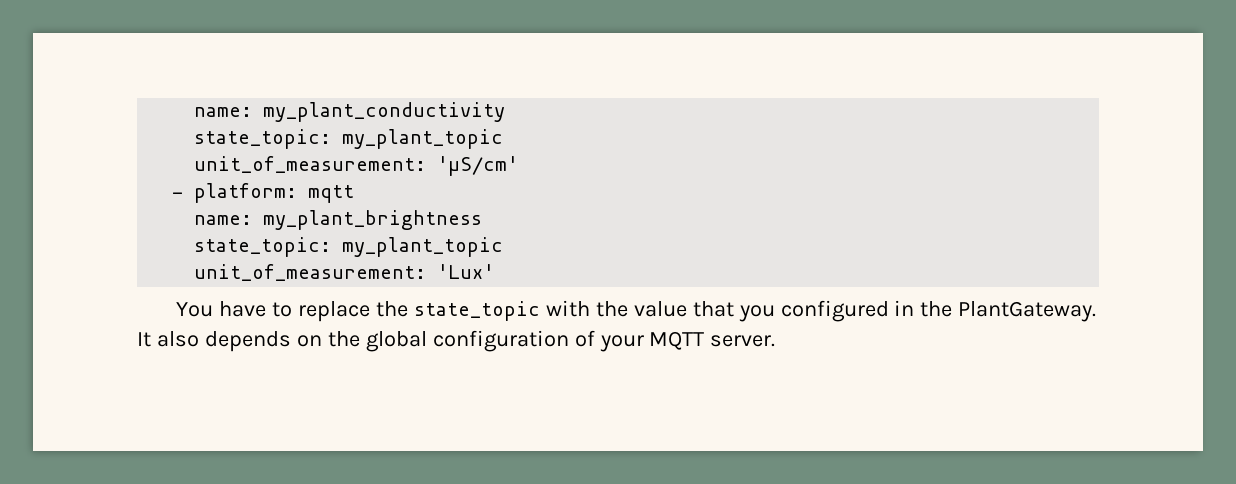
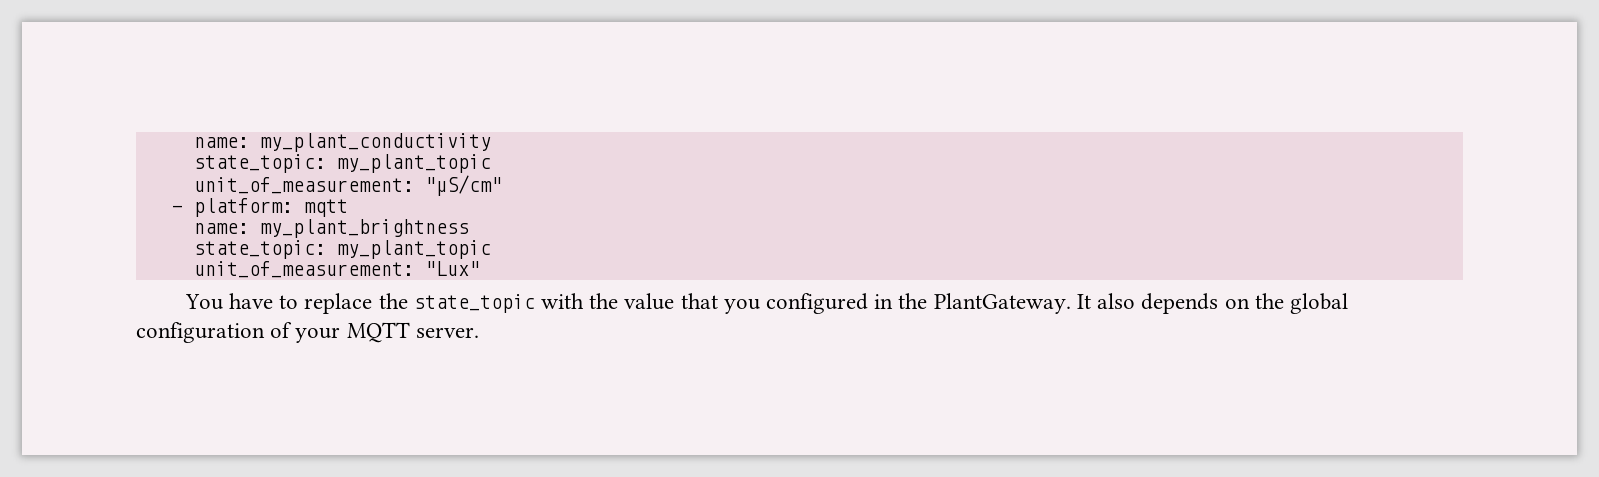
[437,156,519,176] 'µS/cm' -> [424,175,502,196] "µS/cm"
[437,264,495,279] 'Lux' -> [424,261,480,276] "Lux"

